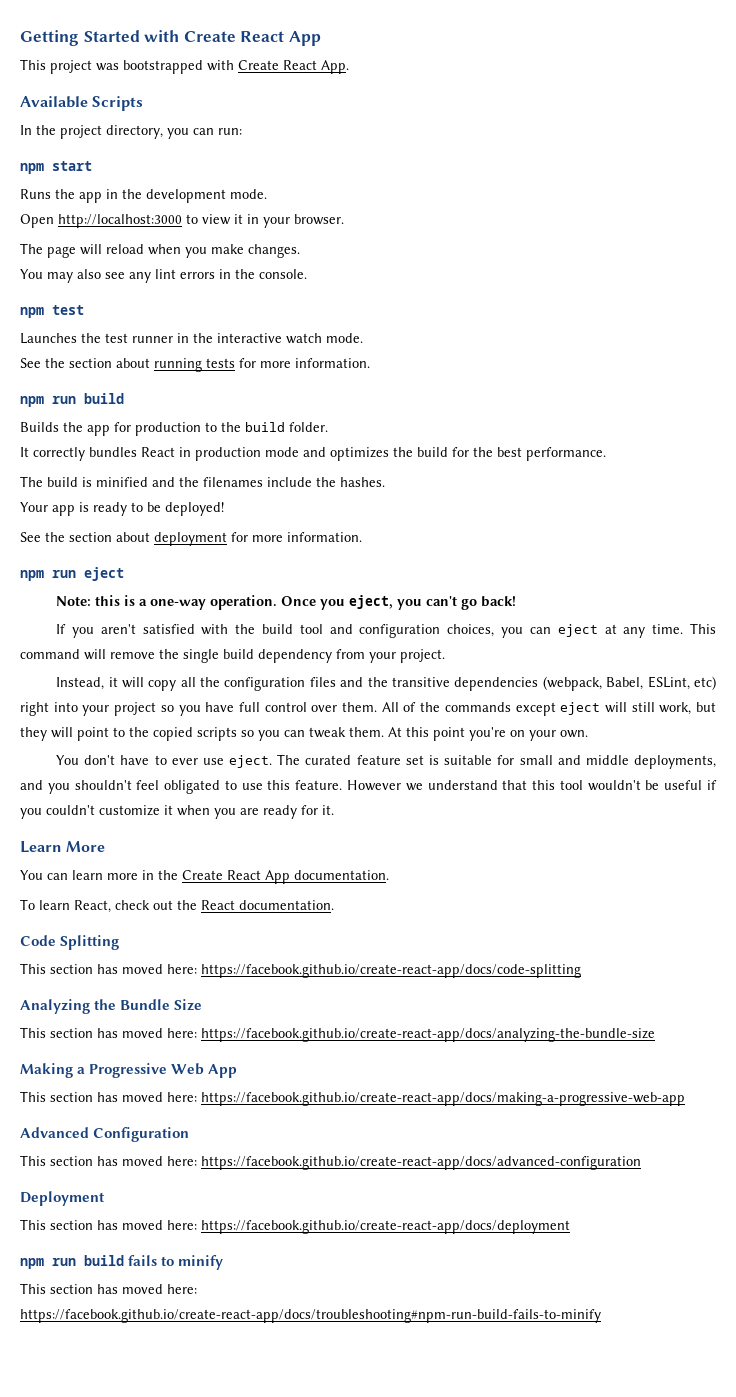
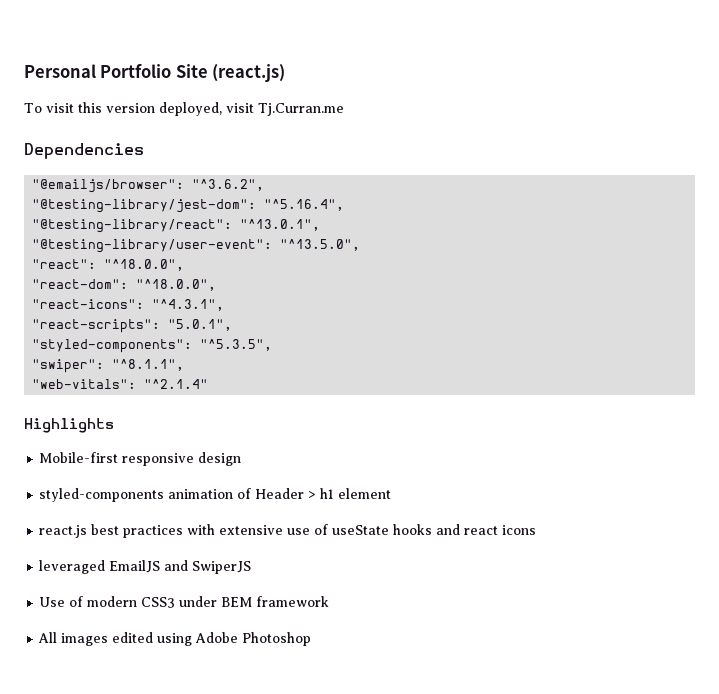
[20,30,321,46] [20,59,349,74] [20,96,144,111] [20,125,242,139] [20,161,92,174] [20,189,267,203] [20,214,344,228] [20,243,300,258] [20,269,307,283] [20,305,84,318] [20,333,363,344] [20,358,370,372] [20,393,124,407] [20,422,328,436] [20,447,606,461] [20,476,385,487] [20,502,224,516] [20,532,362,546] [20,567,124,581] [56,595,517,610] [56,623,717,638] [20,649,445,663] [56,676,717,691] [20,702,717,716] [20,727,588,741] [56,754,716,769] [20,780,718,794] [20,805,334,819] [20,841,106,853] [20,870,389,884] [20,899,334,913] [20,935,120,950] [20,963,581,978] [20,999,203,1014] [20,1027,655,1042] [20,1063,238,1078] [20,1091,685,1106] [20,1127,190,1142] [20,1155,641,1170] [20,1191,105,1206] [20,1219,570,1234] [20,1255,224,1270] [20,1283,197,1294] [20,1309,601,1323] Getting Started with Create React App // This project was bootstrapped with Create React App. // Available Scripts // In the project directory, you can run: // npm start // Runs the app in the development mode. // Open http://localhost:3000 to view it in your browser. // The page will reload when you make changes. // You may also see any lint errors in the console. // npm test // Launches the test runner in the interactive watch mode. // See the section about running tests for more information. // npm run build // Builds the app for production to the build folder. // It correctly bundles React in production mode and optimizes the build for the best performance. // The build is minified and the filenames include the hashes. // Your app is ready to be deployed! // See the section about deployment for more information. // npm run eject // Note: this is a one-way operation. Once you eject, you can't go back! // If you aren't satisfied with the build tool and configuration choices, you can eject at any time. This command will remove the single build dependency from your project. // Instead, it will copy all the configuration files and the transitive dependencies (webpack, Babel, ESLint, etc) right into your project so you have full control over them. All of the commands except eject will still work, but they will point to the copied scripts so you can tweak them. At this point you're on your own. // You don't have to ever use eject. The curated feature set is suitable for small and middle deployments, and you shouldn't feel obligated to use this feature. However we understand that this tool wouldn't be useful if you couldn't customize it when you are ready for it. // Learn More // You can learn more in the Create React App documentation. // To learn React, check out the React documentation. // Code Splitting // This section has moved here: https://facebook.github.io/create-react-app/docs/code-splitting // Analyzing the Bundle Size // This section has moved here: https://facebook.github.io/create-react-app/docs/analyzing-the-bundle-size // Making a Progressive Web App // This section has moved here: https://facebook.github.io/create-react-app/docs/making-a-progressive-web-app // Advanced Configuration // This section has moved here: https://facebook.github.io/create-react-app/docs/advanced-configuration // Deployment // This section has moved here: https://facebook.github.io/create-react-app/docs/deployment // npm run build fails to minify // This section has moved here: https://facebook.github.io/create-react-app/docs/troubleshooting#npm-run-build-fails-to-minify -> [24,64,286,82] [24,102,344,116] [24,143,144,159] [32,179,265,193] [32,199,345,213] [32,219,321,233] [32,239,361,253] [32,259,185,271] [32,279,217,291] [32,299,225,311] [32,319,233,333] [32,339,273,353] [32,359,185,373] [32,379,209,389] [24,418,114,433] [39,452,242,466] [39,488,392,502] [39,524,537,538] [39,560,252,574] [39,596,330,608] [38,632,312,646] Personal Portfolio Site (react.js) // To visit this version deployed, visit Tj.Curran.me // Dependencies // "@emailjs/browser": "^3.6.2", // "@testing-library/jest-dom": "^5.16.4", // "@testing-library/react": "^13.0.1", // "@testing-library/user-event": "^13.5.0", // "react": "^18.0.0", // "react-dom": "^18.0.0", // "react-icons": "^4.3.1", // "react-scripts": "5.0.1", // "styled-components": "^5.3.5", // "swiper": "^8.1.1", // "web-vitals": "^2.1.4" // Highlights // Mobile-first responsive design // styled-components animation of Header > h1 element // react.js best practices with extensive use of useState hooks and react icons // leveraged EmailJS and SwiperJS // Use of modern CSS3 under BEM framework // All images edited using Adobe Photoshop

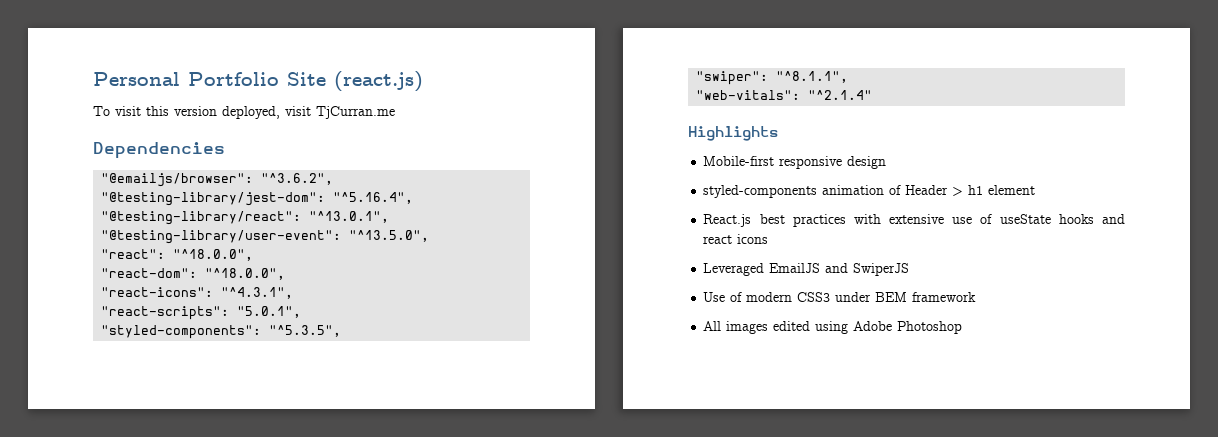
[257,103,344,116] Tj.Curran.me -> [316,106,395,119] TjCurran.me
[39,525,88,538] react.js -> [703,214,752,227] React.js
[39,560,106,574] leveraged -> [703,263,765,276] Leveraged

